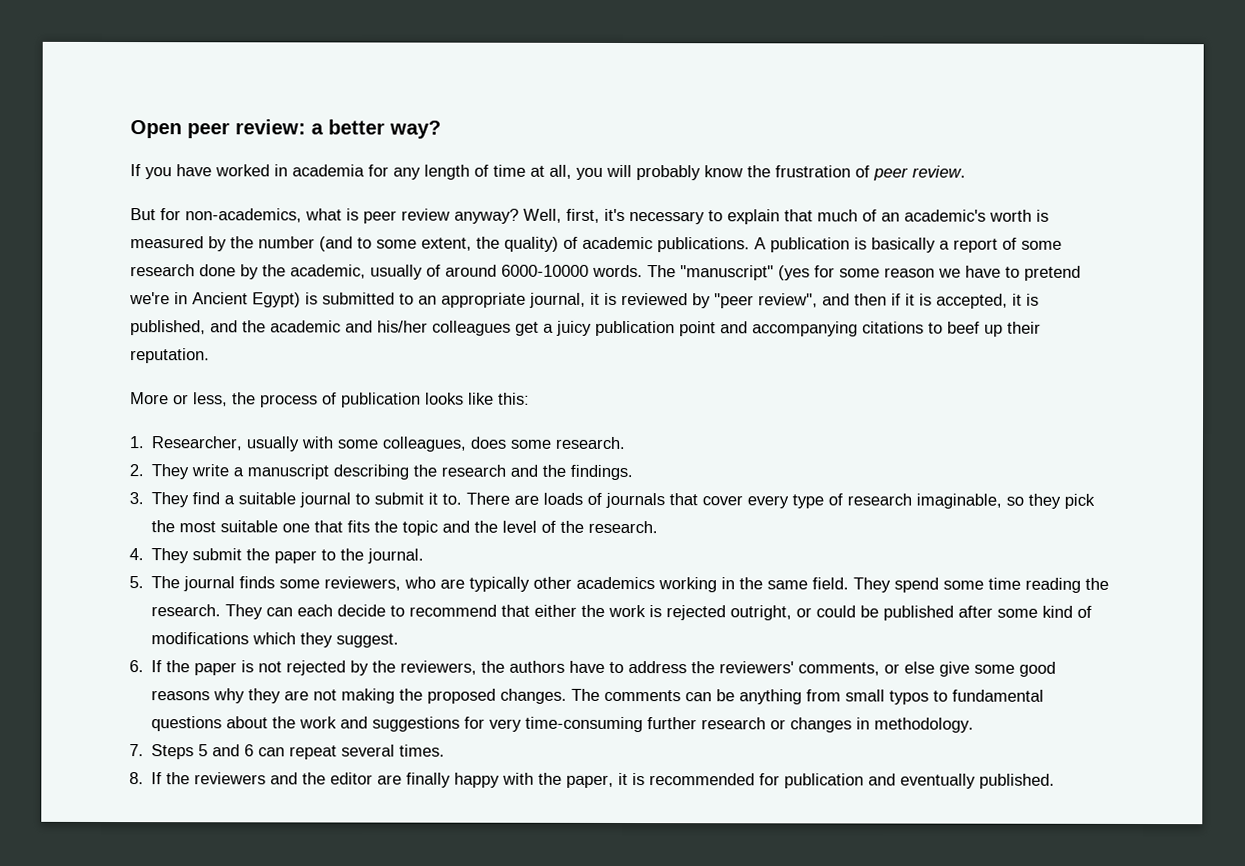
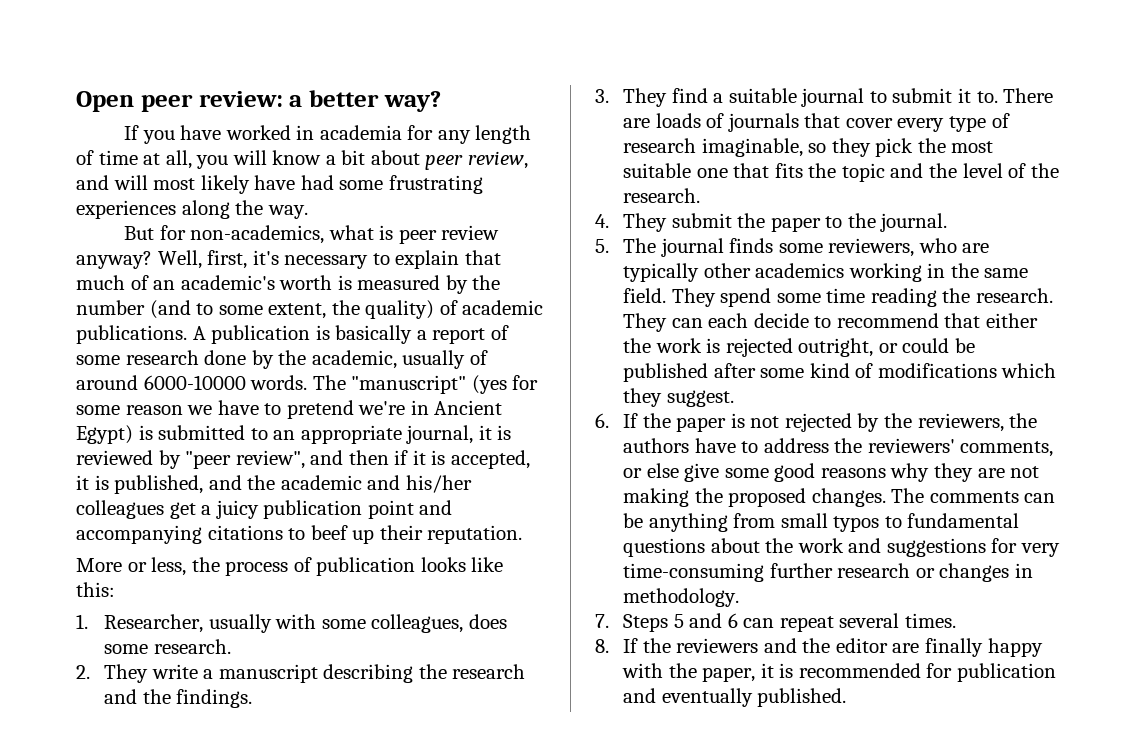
[636,165,966,181] probably know the frustration of peer review. -> [272,150,528,170] [76,175,483,194] [76,200,308,219] know a bit about peer review, and will most likely have had some frustrating experiences along the way.

